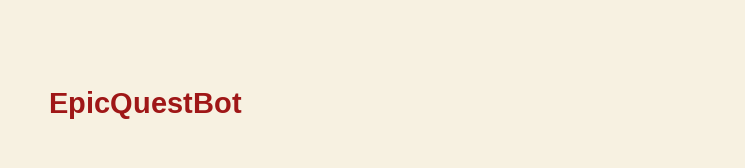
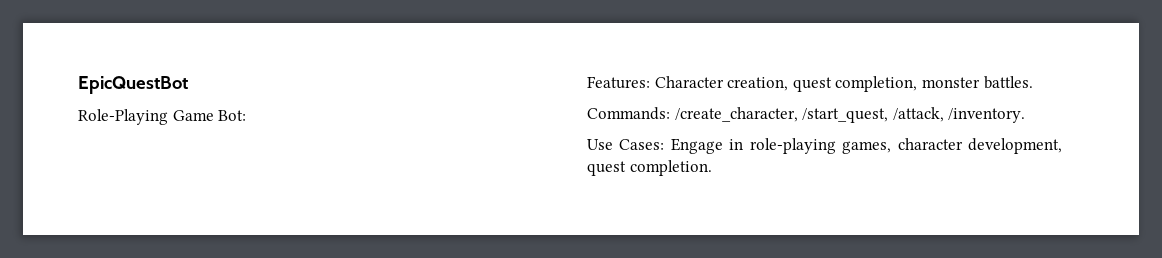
(242, 105) none -> [78,109,247,125] [587,76,1033,92] [587,107,1026,123] [587,138,1062,154] [587,160,712,176] // Role-Playing Game Bot: // Features: Character creation, quest completion, monster battles. // Commands: /create_character, /start_quest, /attack, /inventory. // Use Cases: Engage in role-playing games, character development, quest completion.

